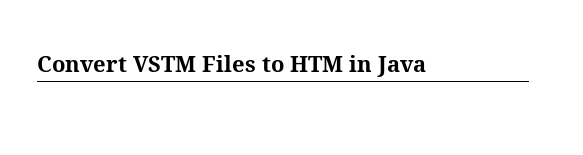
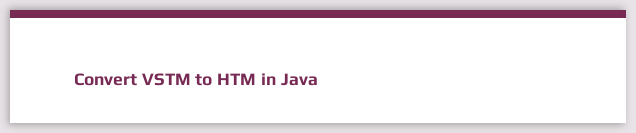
[202,55,256,72] Files -> (191, 79) none

